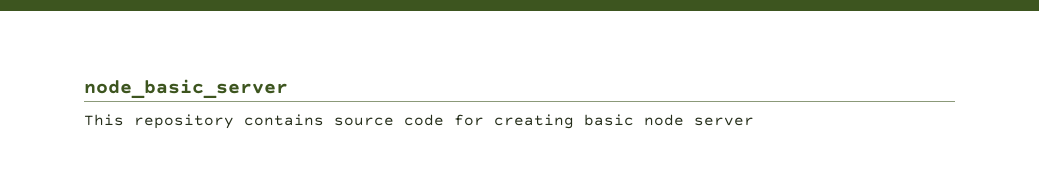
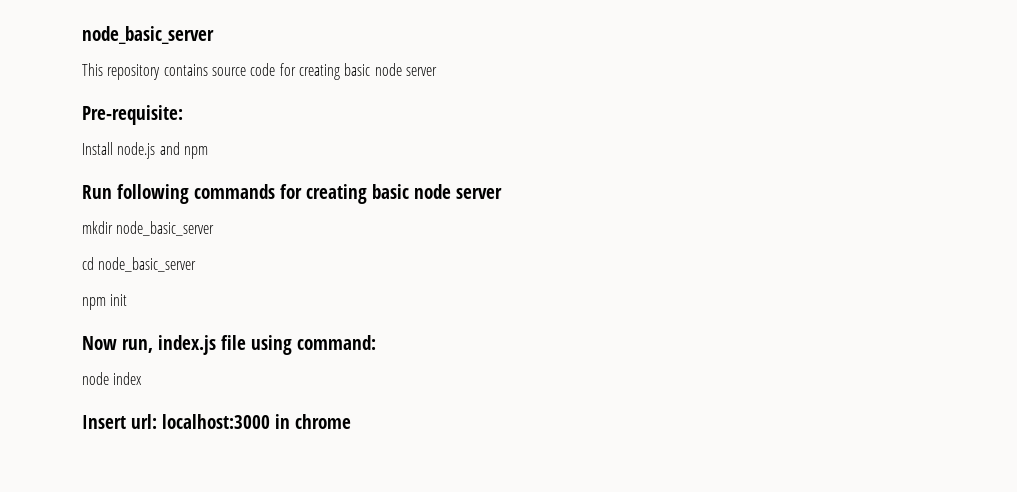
(754, 121) none -> [82,105,183,125] [82,142,208,159] [82,184,502,204] [82,221,215,236] [82,257,197,272] [82,294,128,310] [82,335,376,355] [82,372,143,385] [82,414,351,429] // Pre-requisite: // Install node.js and npm // Run following commands for creating basic node server // mkdir node_basic_server // cd node_basic_server // npm init // Now run, index.js file using command: // node index // Insert url: localhost:3000 in chrome

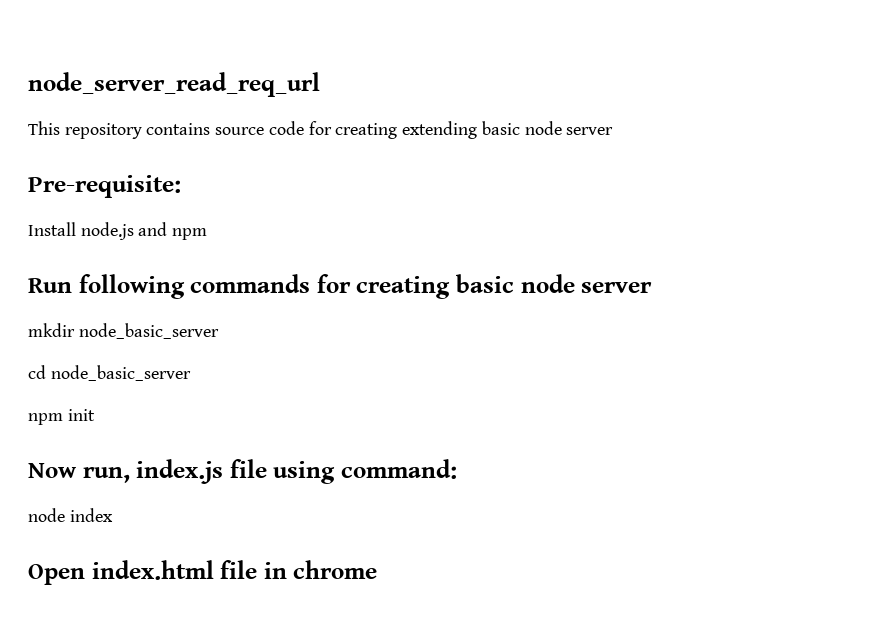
[82,26,214,44] node_basic_server -> [28,72,320,97] node_server_read_req_url
(340, 72) none -> [402,121,478,139] extending
[82,414,270,429] Insert url: localhost:3000 -> [28,560,258,585] Open index.html file

